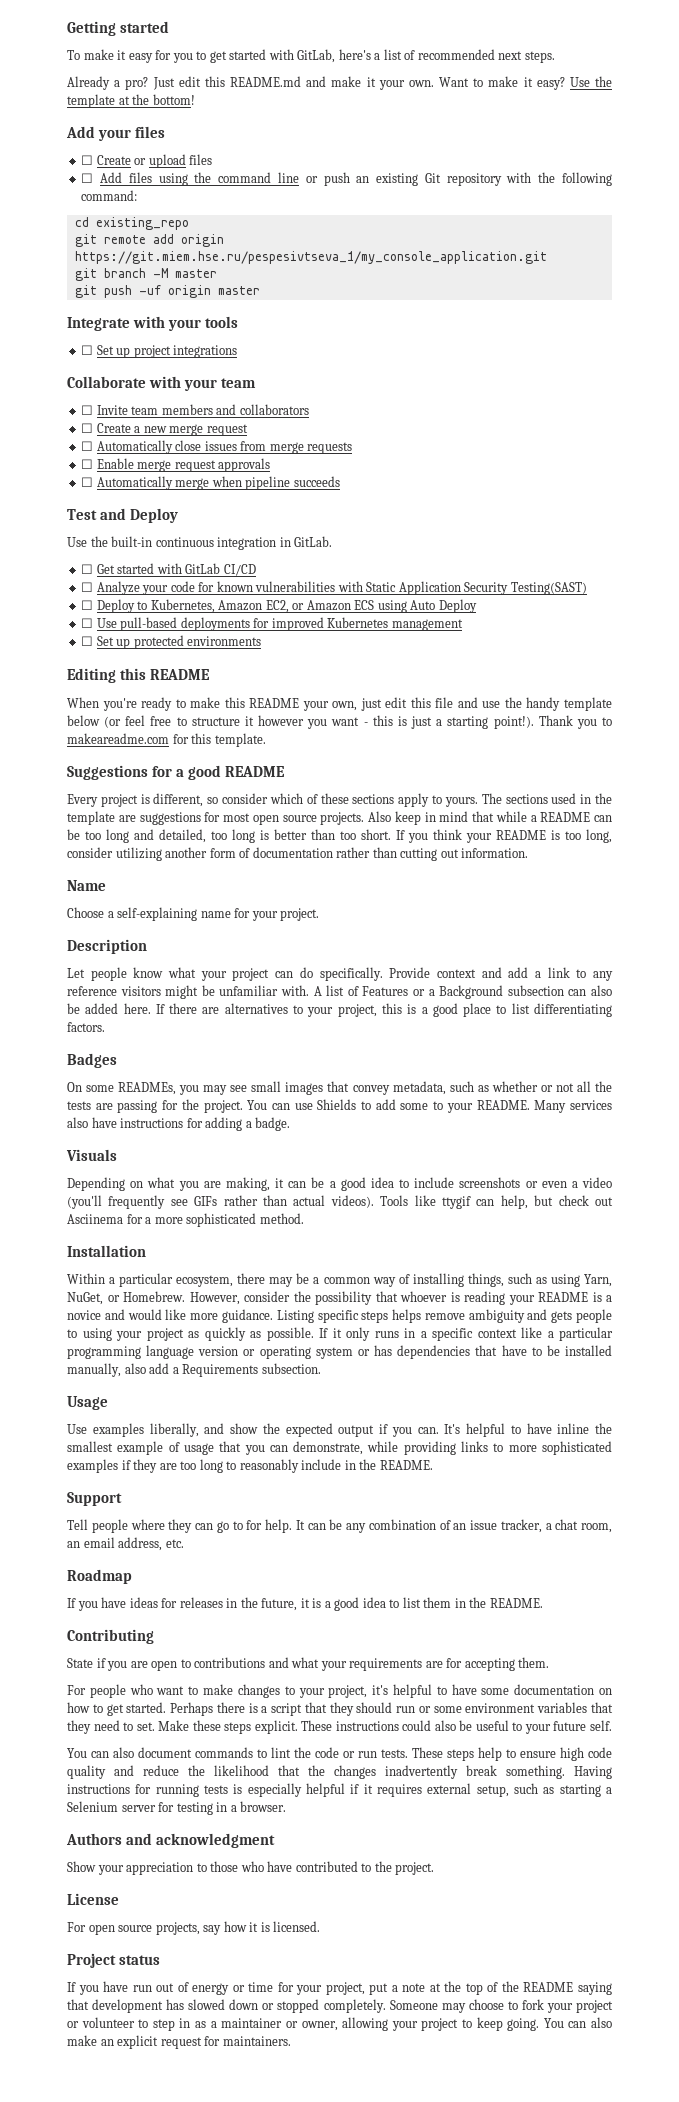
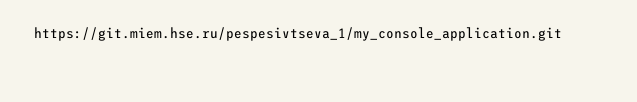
[67,21,169,36] [67,49,555,63] [67,76,613,90] [67,94,195,108] [66,126,165,141] [81,154,213,168] [81,172,613,186] [81,190,138,201] [74,217,189,230] [74,234,224,247] [74,251,547,264] [74,268,217,281] [74,285,260,298] [67,316,238,331] [81,345,238,358] [67,376,256,391] [81,404,309,415] [81,423,248,436] [81,440,353,454] [81,458,271,472] [81,476,340,490] [67,508,178,523] [67,536,333,550] [81,563,256,576] [81,581,587,595] [81,599,477,613] [81,617,463,631] [81,635,262,649] [67,668,211,683] [67,697,613,711] [67,715,612,729] [67,733,266,747] [67,765,285,780] [67,793,612,807] [67,811,612,825] [67,829,612,843] [67,847,529,861] [67,880,106,891] [67,907,320,921] [67,939,147,954] [67,967,613,981] [67,985,613,999] [67,1003,612,1017] [67,1022,105,1032] [67,1053,117,1068] [67,1081,612,1095] [67,1099,612,1113] [67,1117,291,1131] [66,1149,117,1161] [67,1177,613,1191] [67,1195,613,1209] [67,1213,304,1227] [67,1245,146,1257] [67,1273,612,1287] [67,1291,612,1305] [67,1309,612,1323] [67,1327,613,1341] [67,1345,612,1359] [67,1363,321,1377] [67,1396,108,1410] [67,1423,612,1437] [67,1441,613,1455] [67,1459,433,1473] [67,1492,122,1506] [67,1519,612,1533] [67,1537,184,1551] [67,1569,132,1584] [67,1597,543,1611] [67,1629,154,1644] [67,1657,550,1671] [67,1684,612,1698] [67,1702,613,1716] [67,1720,612,1734] [67,1747,612,1761] [67,1765,612,1779] [67,1783,612,1797] [67,1801,287,1815] [66,1833,275,1848] [67,1861,435,1875] [67,1893,119,1905] [67,1921,321,1935] [67,1953,160,1968] [67,1981,612,1995] [67,1999,613,2013] [67,2017,612,2031] [67,2035,291,2049] Getting started // To make it easy for you to get started with GitLab, here's a list of recommended next steps. // Already a pro? Just edit this README.md and make it your own. Want to make it easy? Use the template at the bottom! // Add your files // ☐ Create or upload files // ☐ Add files using the command line or push an existing Git repository with the following command: // cd existing_repo // git remote add origin https://git.miem.hse.ru/pespesivtseva_1/my_console_application.git // git branch -M master // git push -uf origin master // Integrate with your tools // ☐ Set up project integrations // Collaborate with your team // ☐ Invite team members and collaborators // ☐ Create a new merge request // ☐ Automatically close issues from merge requests // ☐ Enable merge request approvals // ☐ Automatically merge when pipeline succeeds // Test and Deploy // Use the built-in continuous integration in GitLab. // ☐ Get started with GitLab CI/CD // ☐ Analyze your code for known vulnerabilities with Static Application Security Testing(SAST) // ☐ Deploy to Kubernetes, Amazon EC2, or Amazon ECS using Auto Deploy // ☐ Use pull-based deployments for improved Kubernetes management // ☐ Set up protected environments // Editing this README // When you're ready to make this README your own, just edit this file and use the handy template below (or feel free to structure it however you want - this is just a starting point!). Thank you to makeareadme.com for this template. // Suggestions for a good README // Every project is different, so consider which of these sections apply to yours. The sections used in the template are suggestions for most open source projects. Also keep in mind that while a README can be too long and detailed, too long is better than too short. If you think your README is too long, consider utilizing another form of documentation rather than cutting out information. // Name // Choose a self-explaining name for your project. // Description // Let people know what your project can do specifically. Provide context and add a link to any reference visitors might be unfamiliar with. A list of Features or a Background subsection can also be added here. If there are alternatives to your project, this is a good place to list differentiating factors. // Badges // On some READMEs, you may see small images that convey metadata, such as whether or not all the tests are passing for the project. You can use Shields to add some to your README. Many services also have instructions for adding a badge. // Visuals // Depending on what you are making, it can be a good idea to include screenshots or even a video (you'll frequently see GIFs rather than actual videos). Tools like ttygif can help, but check out Asciinema for a more sophisticated method. // Installation // Within a particular ecosystem, there may be a common way of installing things, such as using Yarn, NuGet, or Homebrew. However, consider the possibility that whoever is reading your README is a novice and would like more guidance. Listing specific steps helps remove ambiguity and gets people to using your project as quickly as possible. If it only runs in a specific context like a particular programming language version or operating system or has dependencies that have to be installed manually, also add a Requirements subsection. // Usage // Use examples liberally, and show the expected output if you can. It's helpful to have inline the smallest example of usage that you can demonstrate, while providing links to more sophisticated examples if they are too long to reasonably include in the README. // Support // Tell people where they can go to for help. It can be any combination of an issue tracker, a chat room, an email address, etc. // Roadmap // If you have ideas for releases in the future, it is a good idea to list them in the README. // Contributing // State if you are open to contributions and what your requirements are for accepting them. // For people who want to make changes to your project, it's helpful to have some documentation on how to get started. Perhaps there is a script that they should run or some environment variables that they need to set. Make these steps explicit. These instructions could also be useful to your future self. // You can also document commands to lint the code or run tests. These steps help to ensure high code quality and reduce the likelihood that the changes inadvertently break something. Having instructions for running tests is especially helpful if it requires external setup, such as starting a Selenium server for testing in a browser. // Authors and acknowledgment // Show your appreciation to those who have contributed to the project. // License // For open source projects, say how it is licensed. // Project status // If you have run out of energy or time for your project, put a note at the top of the README saying that development has slowed down or stopped completely. Someone may choose to fork your project or volunteer to step in as a maintainer or owner, allowing your project to keep going. You can also make an explicit request for maintainers. -> [34,27,562,41] https://git.miem.hse.ru/pespesivtseva_1/my_console_application.git

